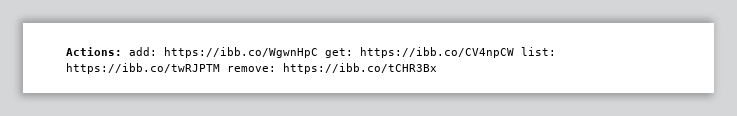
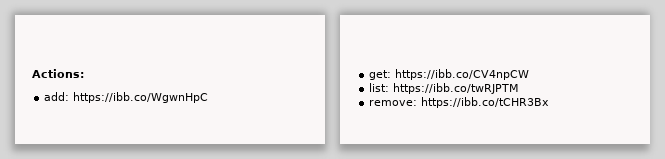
(122, 51) none -> (84, 73) //
(318, 52) none -> (209, 97) //
(514, 52) none -> (530, 74) //
(220, 68) none -> (519, 88) //

